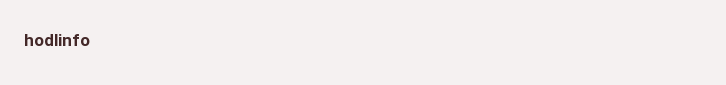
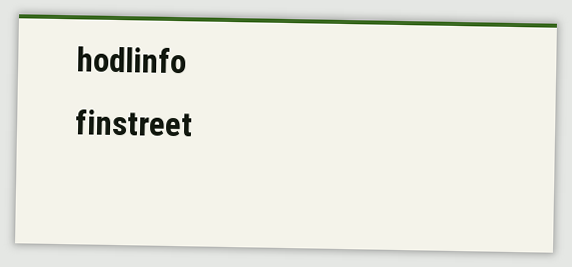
(90, 40) none -> [74,109,193,137] // finstreet

